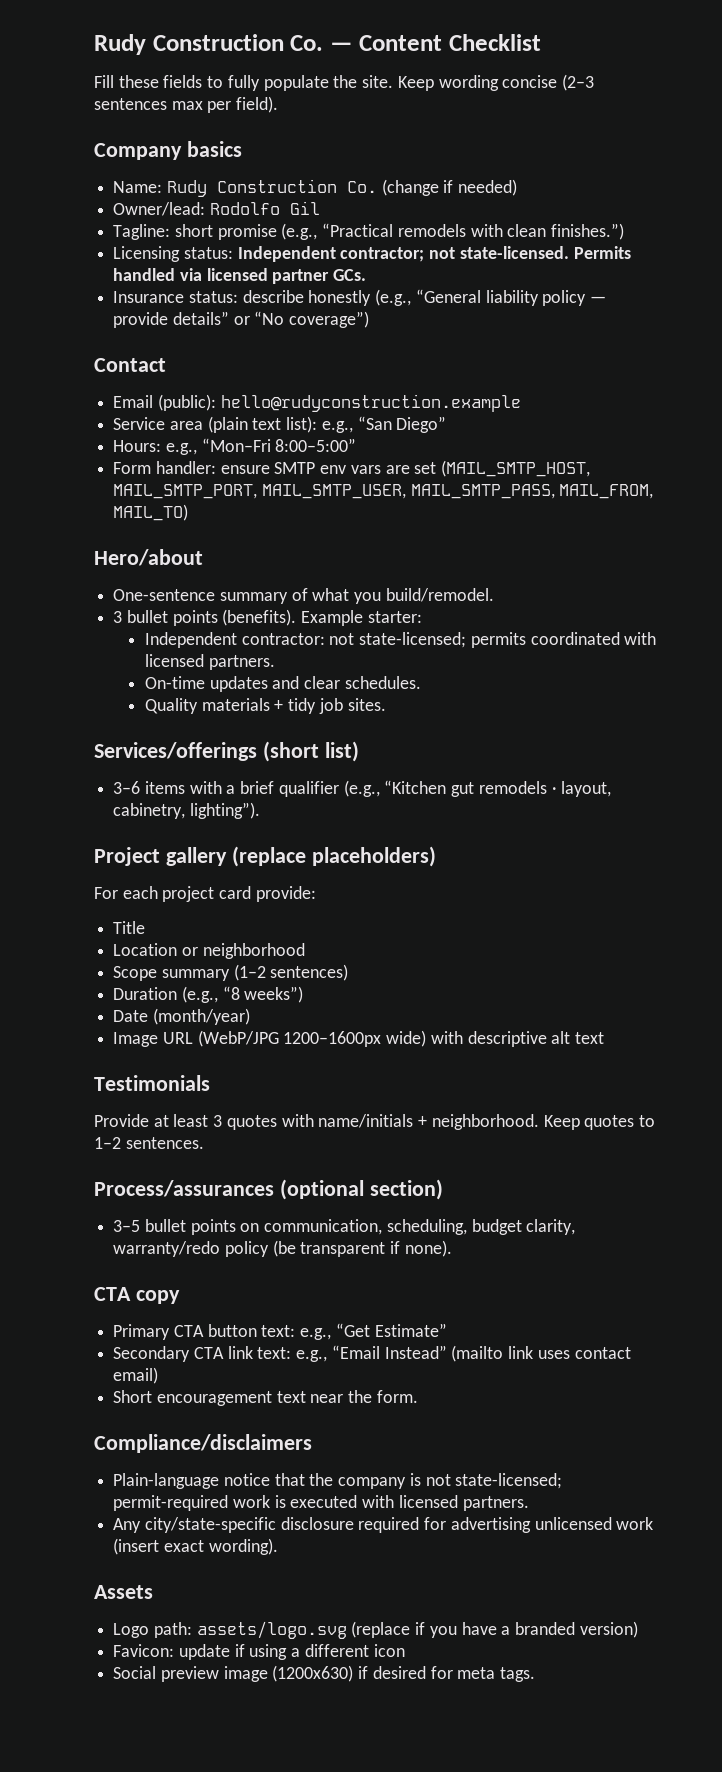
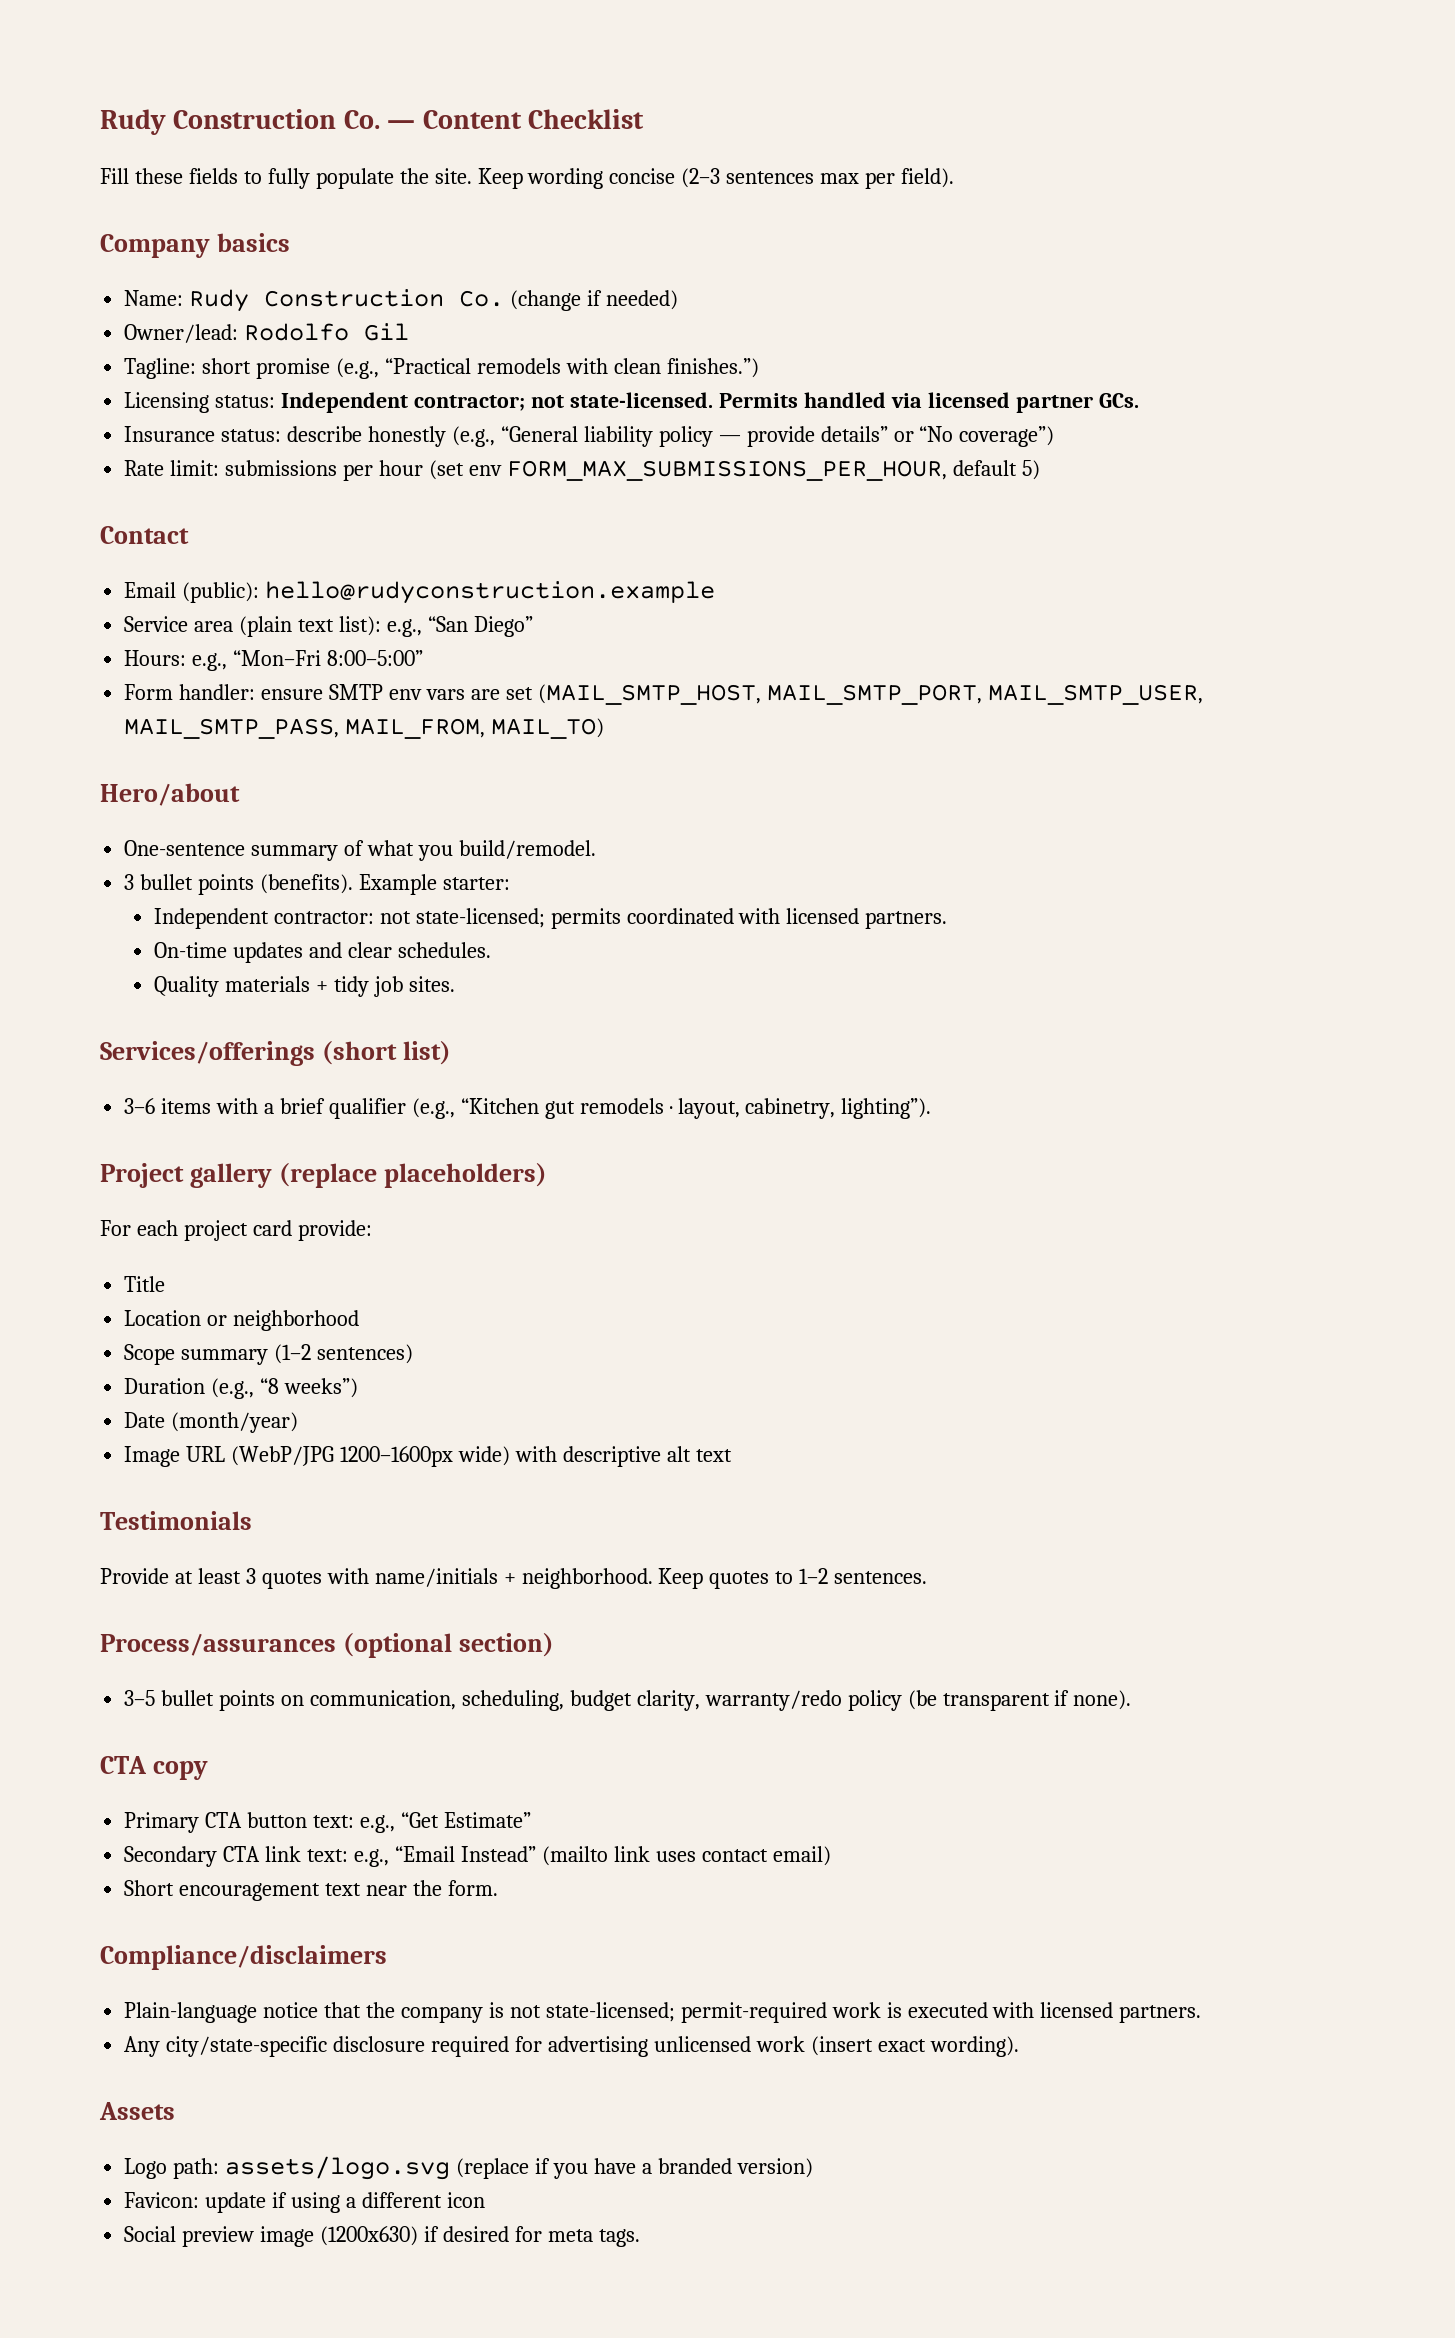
(370, 319) none -> [124,460,1040,481] // Rate limit: submissions per hour (set env FORM_MAX_SUBMISSIONS_PER_HOUR, default 5)

